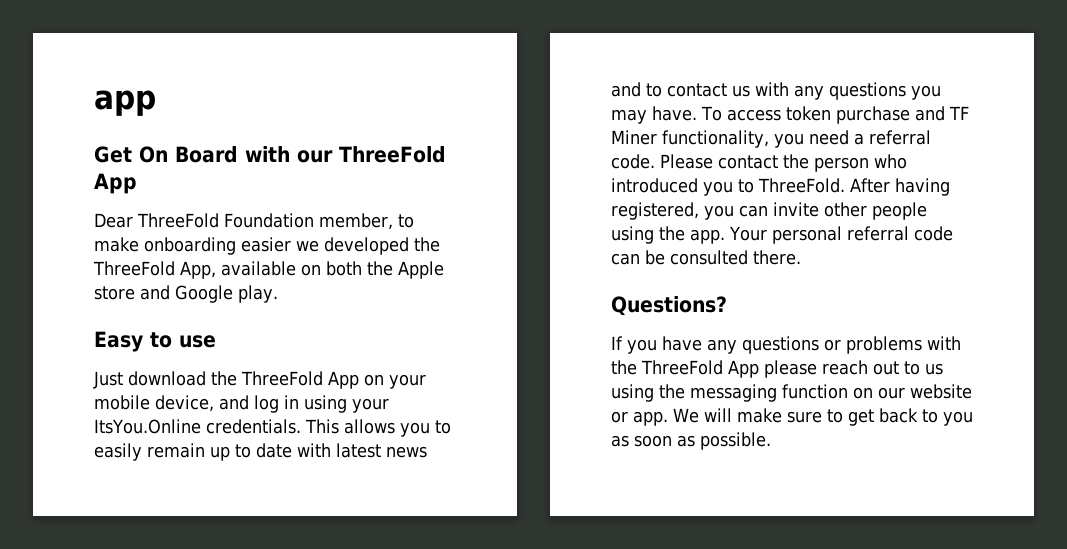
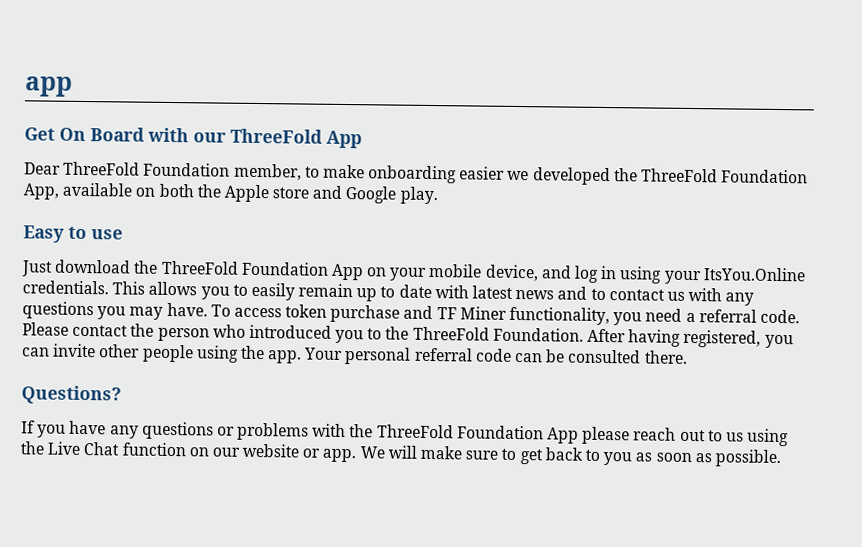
(175, 268) none -> [721,169,809,184] Foundation
(323, 378) none -> [240,261,329,276] Foundation
[758,178,845,193] ThreeFold. -> [385,326,584,342] the ThreeFold Foundation.
(723, 367) none -> [456,425,544,440] Foundation
[690,384,777,402] messaging -> [47,441,121,456] Live Chat

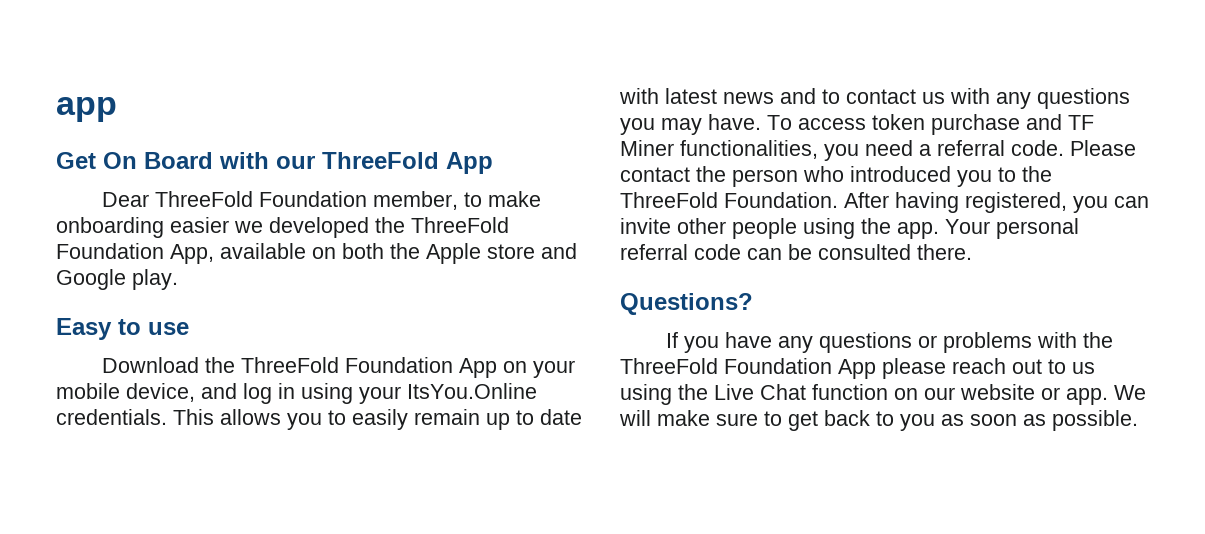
[21,259,132,277] Just download -> [102,357,200,373] Download
[509,306,611,326] functionality, -> [680,140,818,159] functionalities,

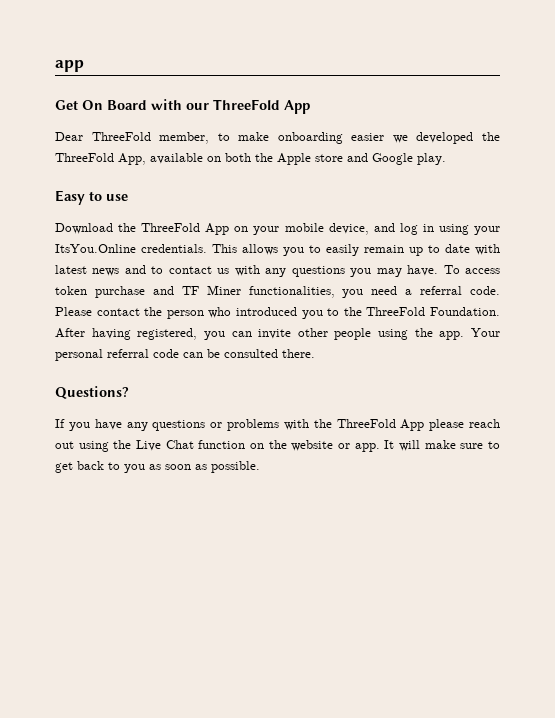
[259,191,368,207] Foundation -> (151, 136) none
[56,243,164,259] Foundation -> (114, 157) none
[345,357,454,373] Foundation -> (201, 227) none
[724,358,832,374] Foundation -> (396, 423) none
[1048,359,1095,374] to us -> (74, 445) none
[924,387,955,400] our -> [268,440,287,449] the
[1114,385,1146,400] We -> [384,440,395,449] It

